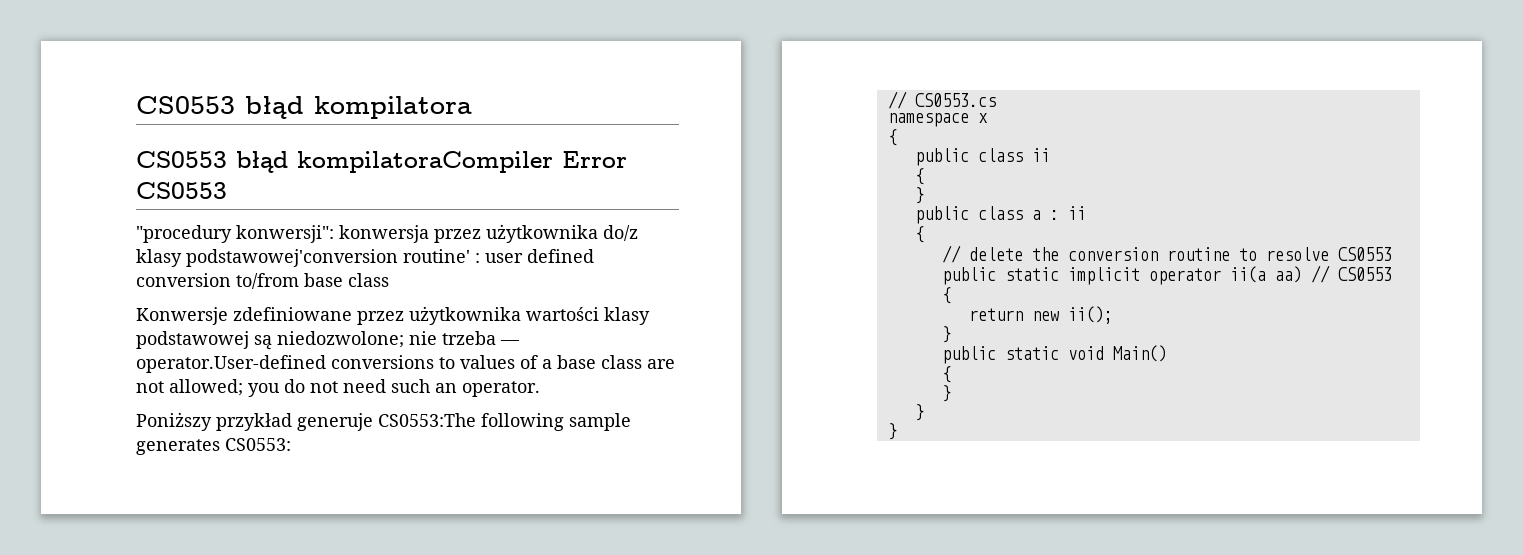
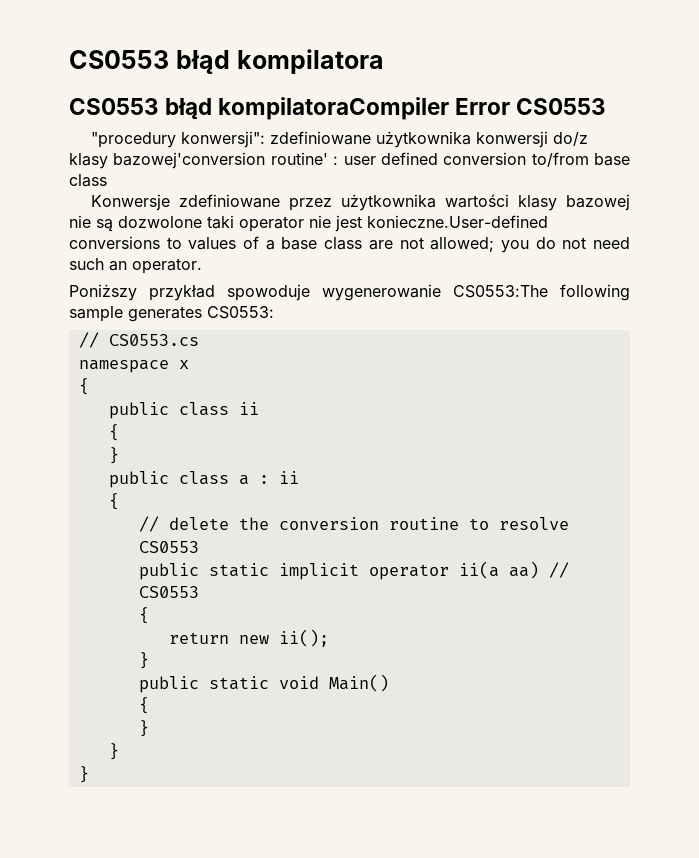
[339,224,598,243] konwersja przez użytkownika -> [269,131,548,148] zdefiniowane użytkownika konwersji
[186,249,398,267] podstawowej'conversion -> [113,152,266,169] bazowej'conversion
[136,331,520,350] [136,355,326,373] podstawowej są niedozwolone; nie trzeba — operator.User-defined -> [566,194,630,211] [69,215,548,232] bazowej nie są dozwolone taki operator nie jest konieczne.User-defined
[297,413,373,431] generuje -> [227,284,441,301] spowoduje wygenerowanie

